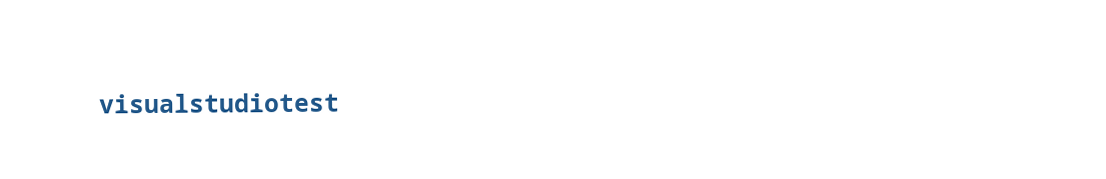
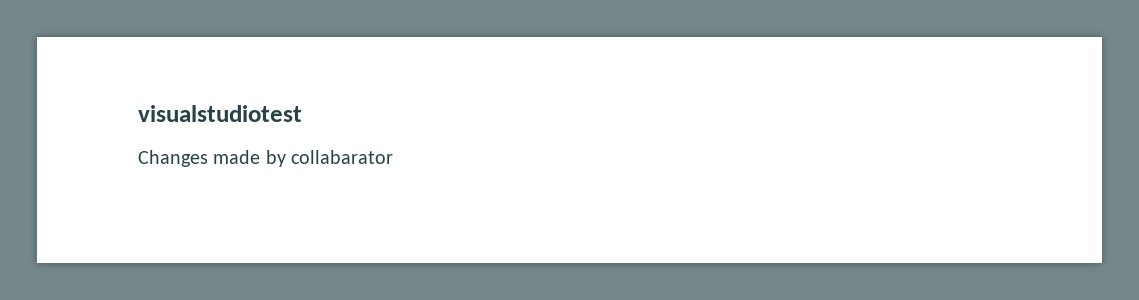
(340, 103) none -> [138,150,394,167] // Changes made by collabarator

